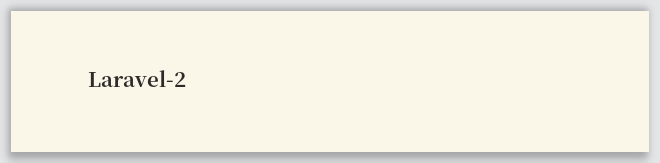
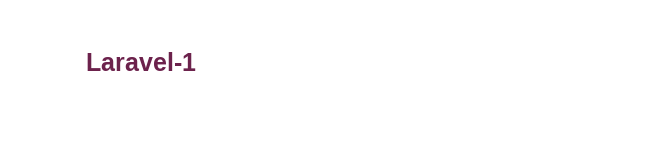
[88,70,186,87] Laravel-2 -> [86,52,196,71] Laravel-1

